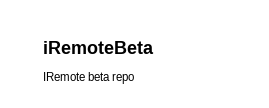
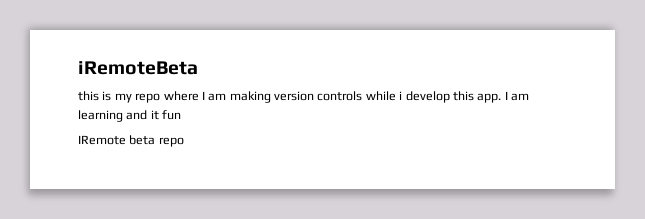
(154, 47) none -> [78,91,529,103] [78,110,182,122] // this is my repo where I am making version controls while i develop this app. I am learning and it fun

